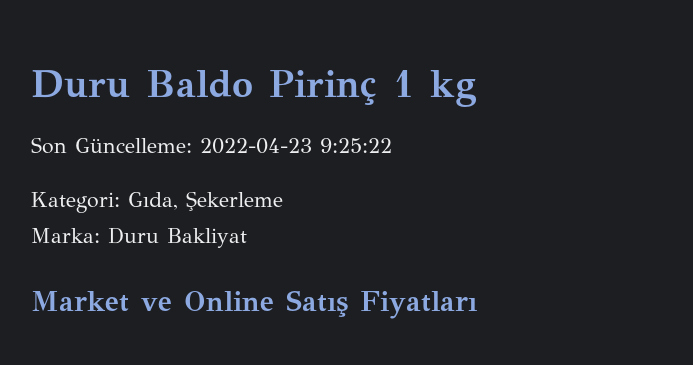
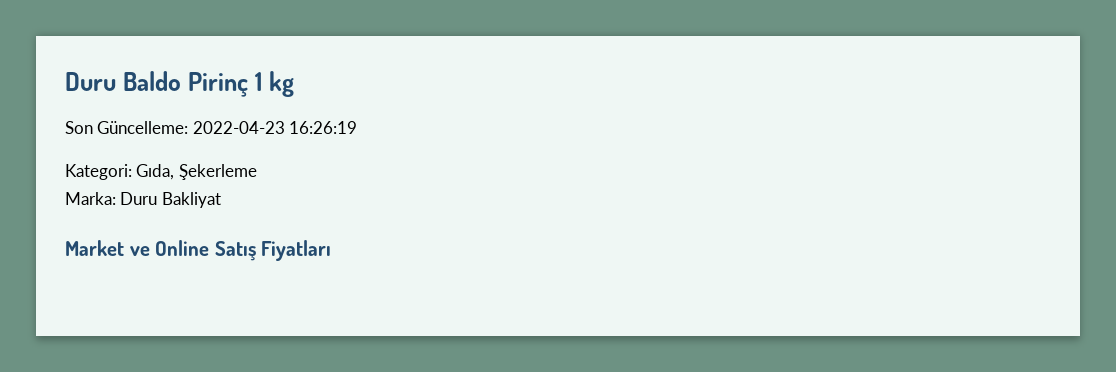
[320,138,392,153] 9:25:22 -> [289,121,358,134] 16:26:19

